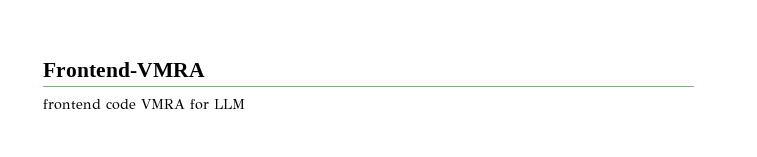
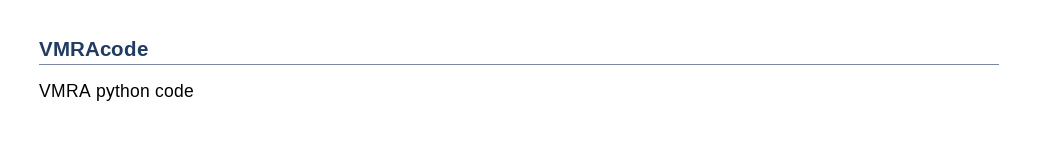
[43,62,205,77] [43,99,245,110] Frontend-VMRA // frontend code VMRA for LLM -> [39,41,148,56] [39,84,194,101] VMRAcode // VMRA python code

